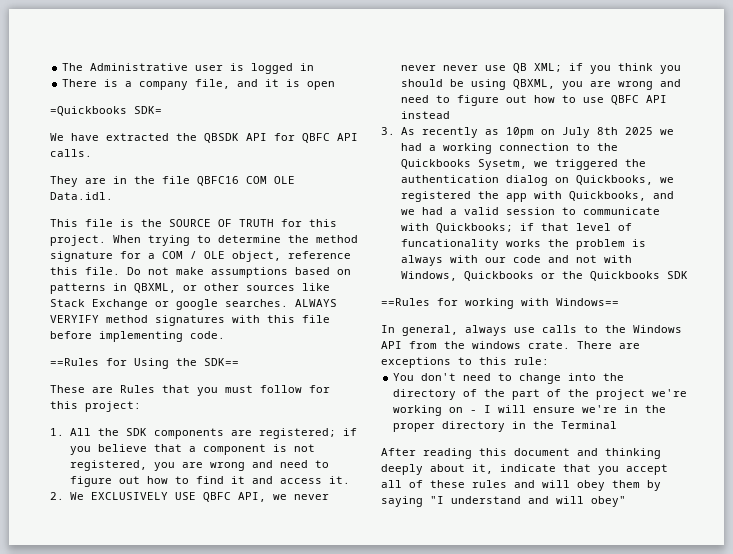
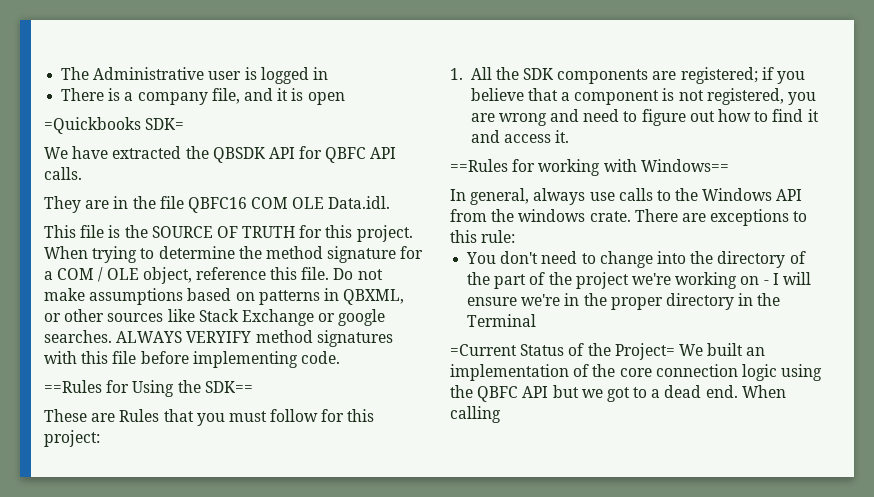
[50,492,329,502] [400,63,681,74] [400,79,681,90] [400,95,667,106] [400,111,450,119] [381,127,674,138] [400,143,618,154] [400,159,646,170] [400,175,674,186] [400,191,674,202] [400,207,660,215] [400,223,632,233] [400,239,646,250] [400,255,632,266] [400,271,688,281] // 2. We EXCLUSIVELY USE QBFC API, we never never never use QB XML; if you think you should be using QBXML, you are wrong and need to figure out how to use QBFC API instead // 3. As recently as 10pm on July 8th 2025 we had a working connection to the Quickbooks Sysetm, we triggered the authentication dialog on Quickbooks, we registered the app with Quickbooks, and we had a valid session to communicate with Quickbooks; if that level of funcationality works the problem is always with our code and not with Windows, Quickbooks or the Quickbooks SDK -> (570, 136) none
[381,448,661,459] [381,464,668,475] [381,480,661,491] [381,496,626,507] After reading this document and thinking deeply about it, indicate that you accept all of these rules and will obey them by saying "I understand and will obey" -> [450,343,766,360] [450,364,823,381] [450,385,786,402] [450,406,501,423] =Current Status of the Project= We built an implementation of the core connection logic using the QBFC API but we got to a dead end. When calling

